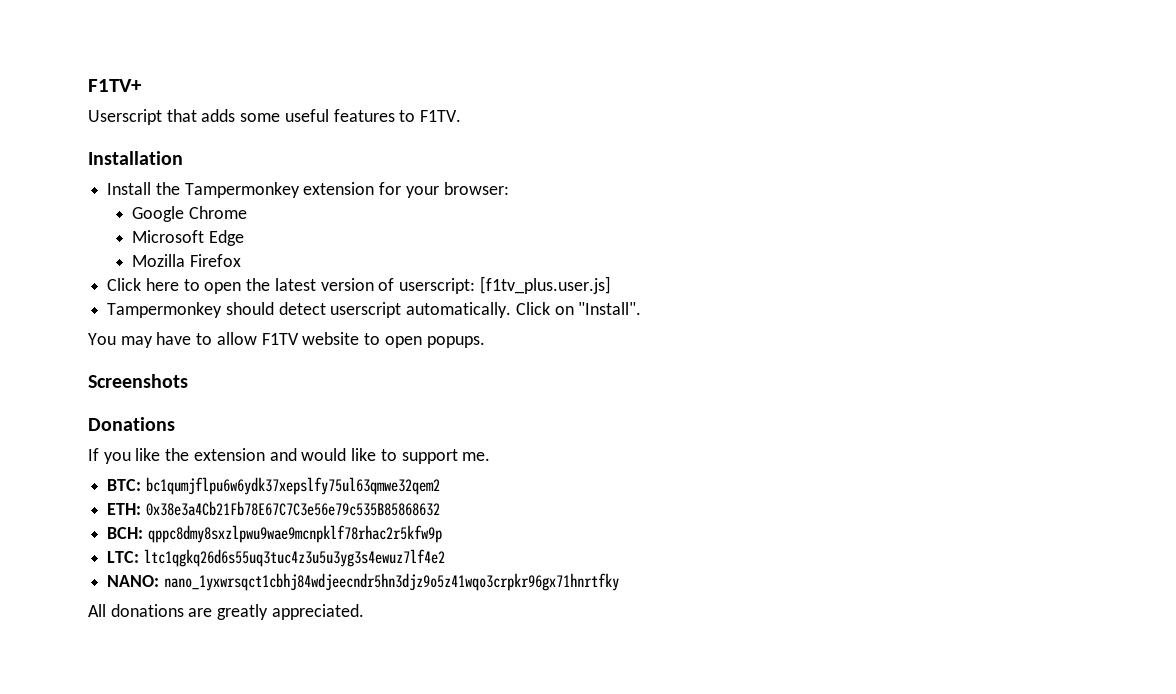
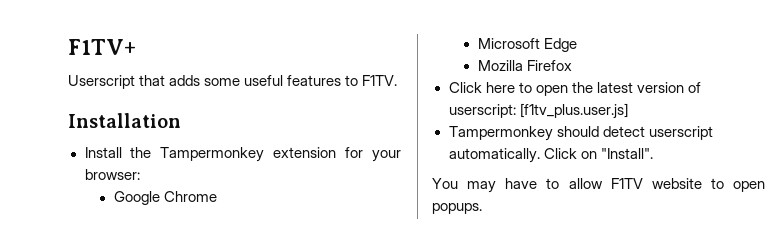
[88,374,188,388] [88,417,175,431] [88,448,491,464] [107,477,440,495] [107,501,440,516] [107,525,442,543] [107,549,445,567] [107,573,619,591] [88,604,364,620] // Screenshots // Donations // If you like the extension and would like to support me. // BTC: bc1qumjflpu6w6ydk37xepslfy75ul63qmwe32qem2 // ETH: 0x38e3a4Cb21Fb78E67C7C3e56e79c535B85868632 // BCH: qppc8dmy8sxzlpwu9wae9mcnpklf78rhac2r5kfw9p // LTC: ltc1qgkq26d6s55uq3tuc4z3u5u3yg3s4ewuz7lf4e2 // NANO: nano_1yxwrsqct1cbhj84wdjeecndr5hn3djz9o5z41wqo3crpkr96gx71hnrtfky // All donations are greatly appreciated. -> (482, 208) none

